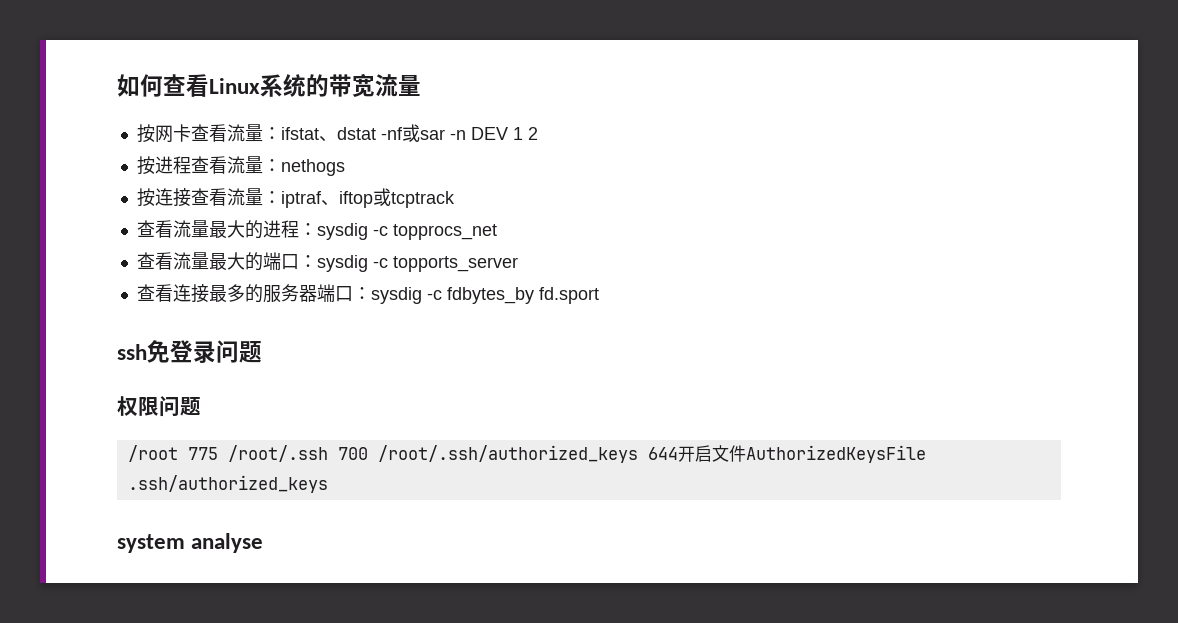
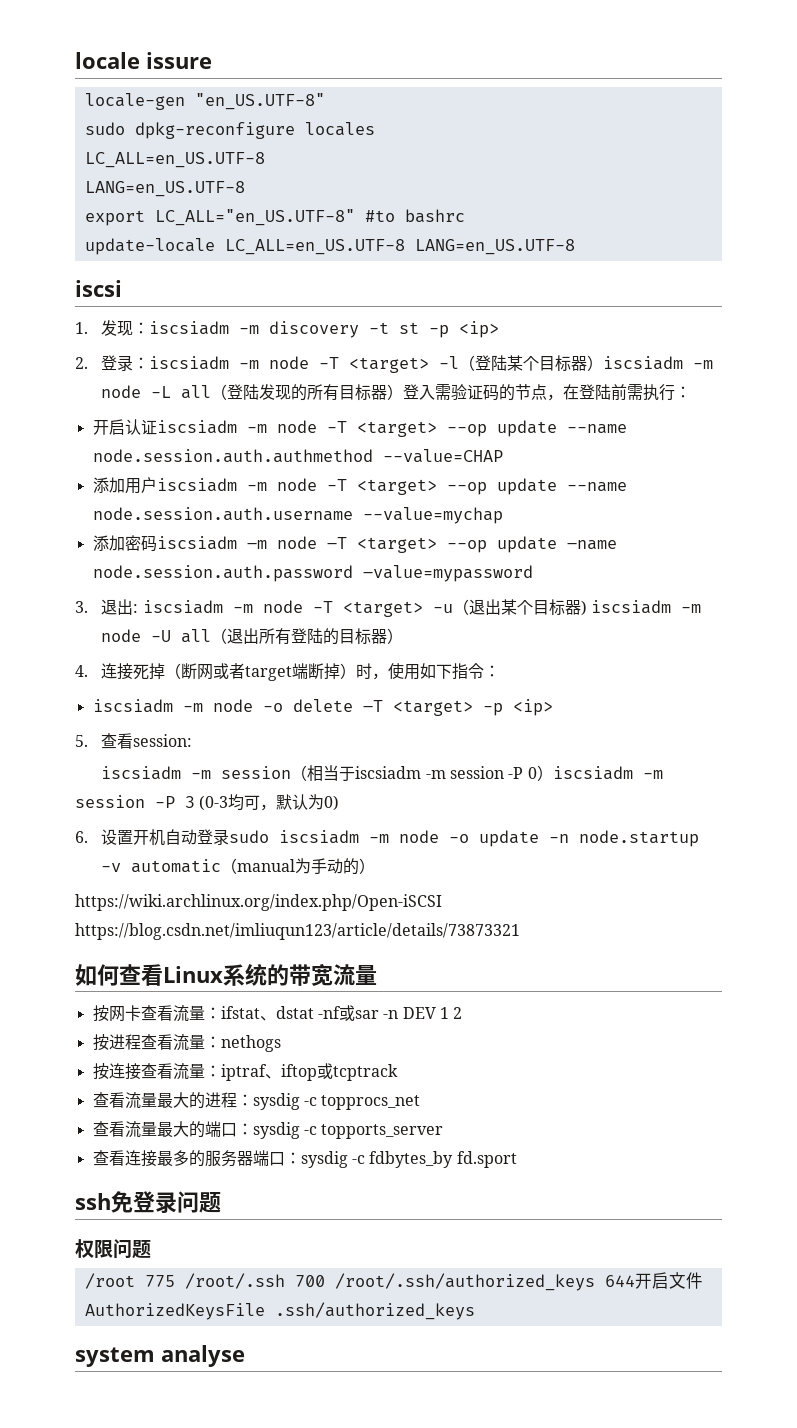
(117, 85) none -> [75,52,212,69] [84,93,325,110] [84,122,375,139] [84,152,265,168] [84,181,245,197] [84,209,465,226] [84,238,575,255] [75,280,122,297] [75,320,500,338] [75,355,714,373] [101,384,692,401] [92,419,627,437] [92,449,503,463] [92,477,627,495] [92,507,503,524] [92,535,617,553] [92,565,533,582] [75,599,702,617] [101,628,404,645] [75,663,501,681] [92,699,553,716] [75,733,193,749] [101,765,663,781] [75,794,340,811] [75,829,700,847] [101,858,376,875] [75,894,442,911] [75,923,520,940] locale issure // locale-gen "en_US.UTF-8" // sudo dpkg-reconfigure locales // LC_ALL=en_US.UTF-8 // LANG=en_US.UTF-8 // export LC_ALL="en_US.UTF-8" #to bashrc // update-locale LC_ALL=en_US.UTF-8 LANG=en_US.UTF-8 // iscsi // 1.发现：iscsiadm -m discovery -t st -p <ip> // 2.登录：iscsiadm -m node -T <target> -l（登陆某个目标器）iscsiadm -m node -L all（登陆发现的所有目标器）登入需验证码的节点，在登陆前需执行： // 开启认证iscsiadm -m node -T <target> --op update --name node.session.auth.authmethod --value=CHAP // 添加用户iscsiadm -m node -T <target> --op update --name node.session.auth.username --value=mychap // 添加密码iscsiadm –m node –T <target> --op update –name node.session.auth.password –value=mypassword // 3.退出: iscsiadm -m node -T <target> -u（退出某个目标器) iscsiadm -m node -U all（退出所有登陆的目标器） // 4.连接死掉（断网或者target端断掉）时，使用如下指令： // iscsiadm -m node -o delete –T <target> -p <ip> // 5.查看session: // iscsiadm -m session（相当于iscsiadm -m session -P 0）iscsiadm -m session -P 3 (0-3均可，默认为0) // 6.设置开机自动登录sudo iscsiadm -m node -o update -n node.startup -v automatic（manual为手动的） // https://wiki.archlinux.org/index.php/Open-iSCSI https://blog.csdn.net/imliuqun123/article/details/73873321 //

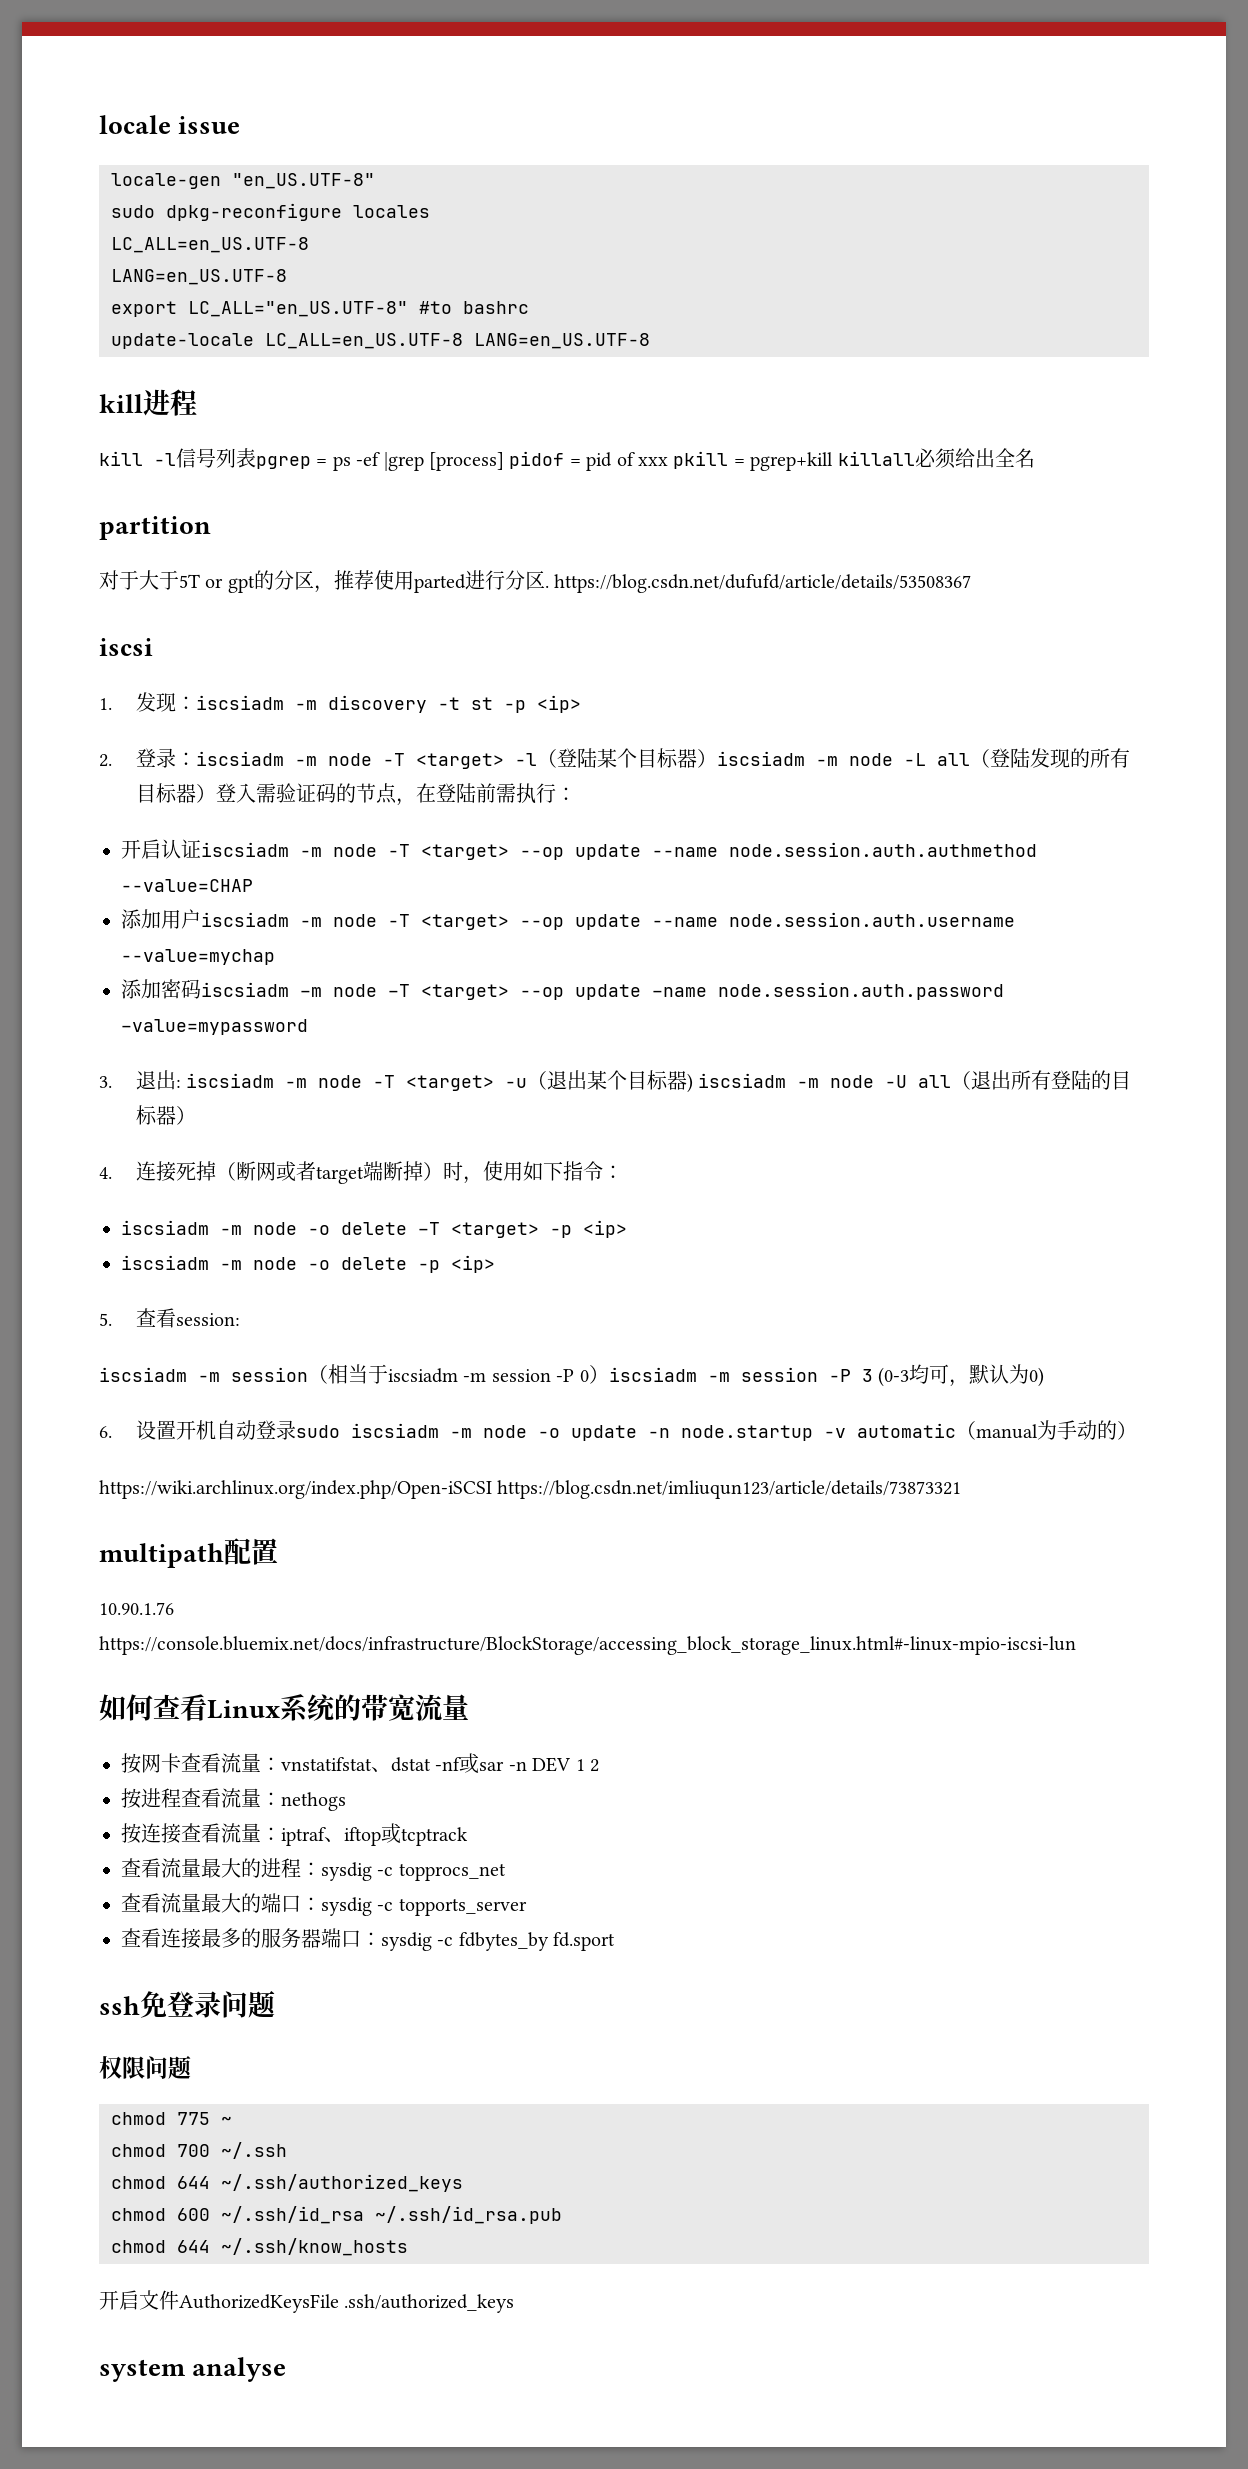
[146,52,212,69] issure -> [178,116,241,134] issue
(575, 247) none -> [99,389,197,416] [99,448,1035,471] [99,516,211,540] [99,570,972,593] // kill进程 // kill -l信号列表pgrep = ps -ef |grep [process] pidof = pid of xxx pkill = pgrep+kill killall必须给出全名 // partition // 对于大于5T or gpt的分区，推荐使用parted进行分区. https://blog.csdn.net/dufufd/article/details/53508367
(553, 707) none -> [121,1255,495,1273] // iscsiadm -m node -o delete -p <ip>
(520, 931) none -> [99,1538,278,1568] [99,1602,174,1615] [99,1636,1076,1655] // multipath配置 // 10.90.1.76 https://console.bluemix.net/docs/infrastructure/BlockStorage/accessing_block_storage_linux.html#-linux-mpio-iscsi-lun
[220,1006,260,1019] ifstat -> [281,1757,372,1771] vnstatifstat
[84,1273,635,1291] /root 775 /root/.ssh 700 /root/.ssh/authorized_keys 644 -> [111,2112,232,2125] [111,2142,287,2159] [111,2174,463,2192] [111,2206,562,2224] [111,2238,408,2256] chmod 775 ~ // chmod 700 ~/.ssh // chmod 644 ~/.ssh/authorized_keys // chmod 600 ~/.ssh/id_rsa ~/.ssh/id_rsa.pub // chmod 644 ~/.ssh/know_hosts //

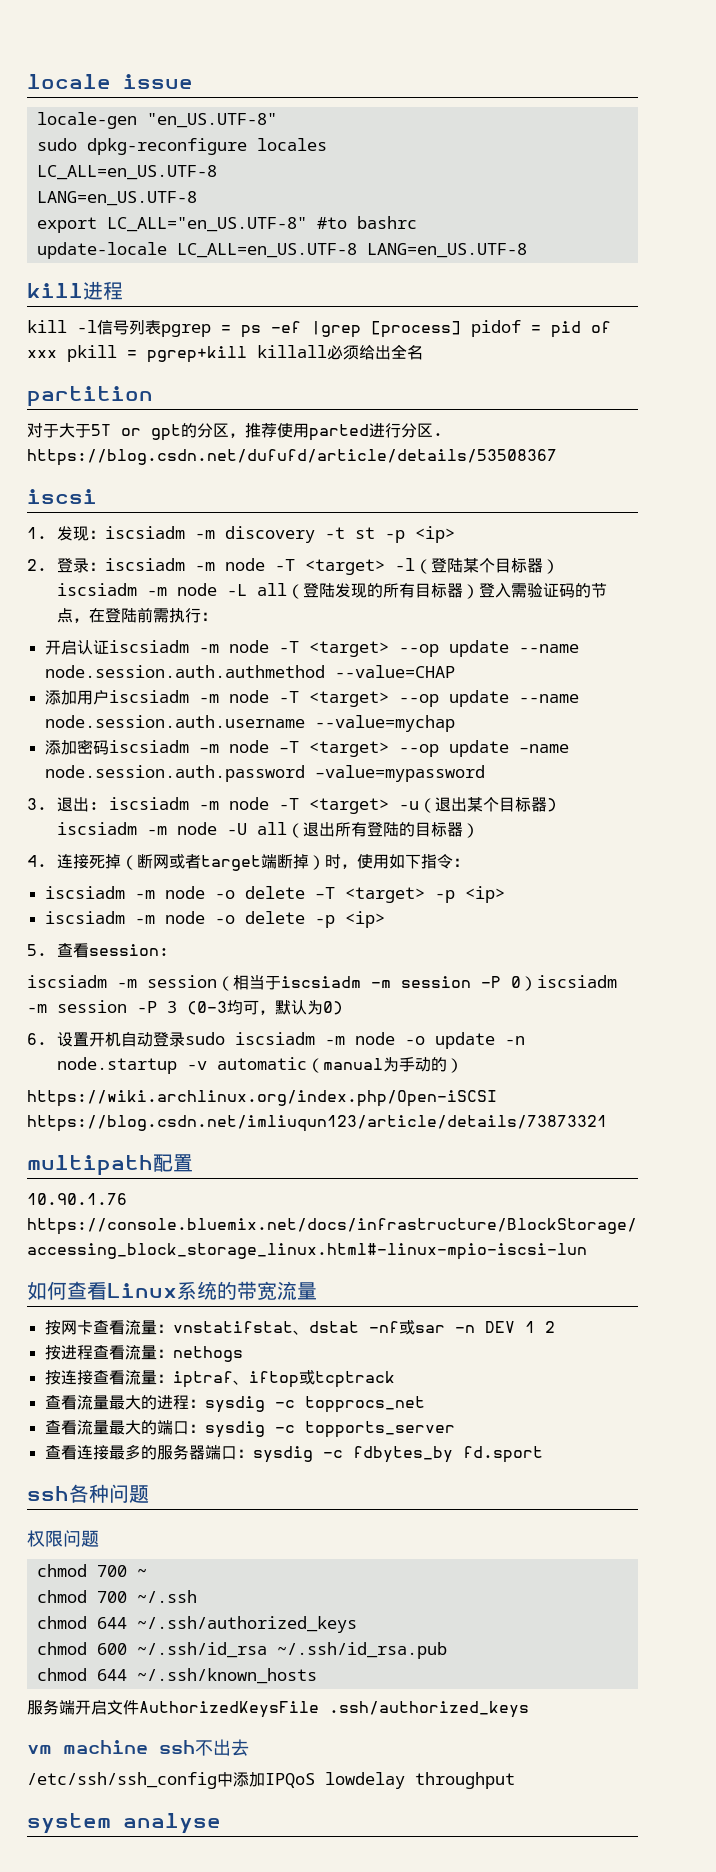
[140,1991,221,2018] 免登录 -> [69,1484,109,1503] 各种
[177,2112,210,2125] 775 -> [96,1565,127,1577] 700
[221,2238,408,2256] ~/.ssh/know_hosts // -> [136,1668,317,1684] [27,1699,75,1715] ~/.ssh/known_hosts // 服务端
(515, 2303) none -> [27,1739,249,1756] [27,1772,515,1789] // vm machine ssh不出去 // /etc/ssh/ssh_config中添加IPQoS lowdelay throughput

